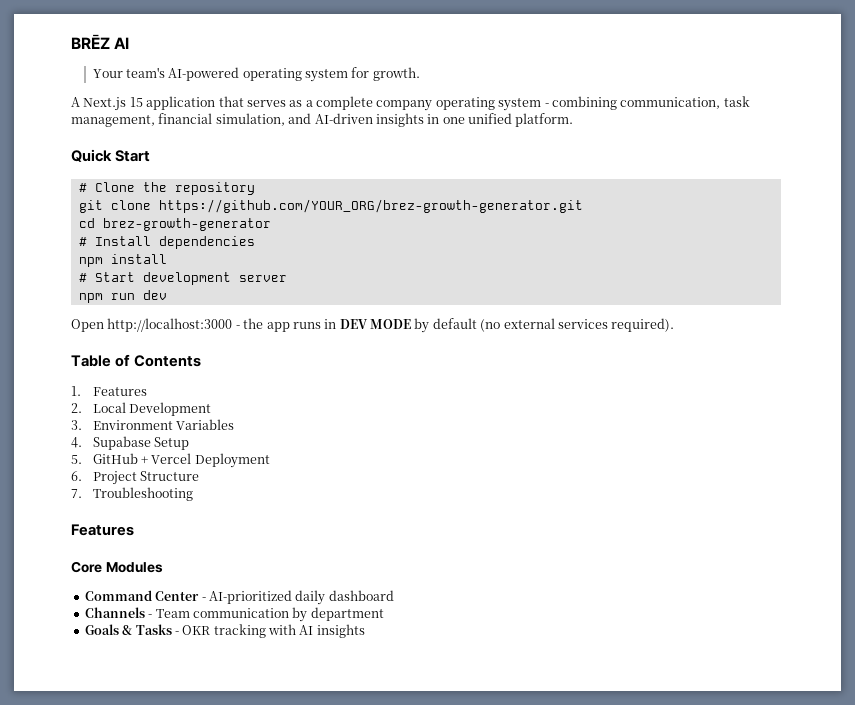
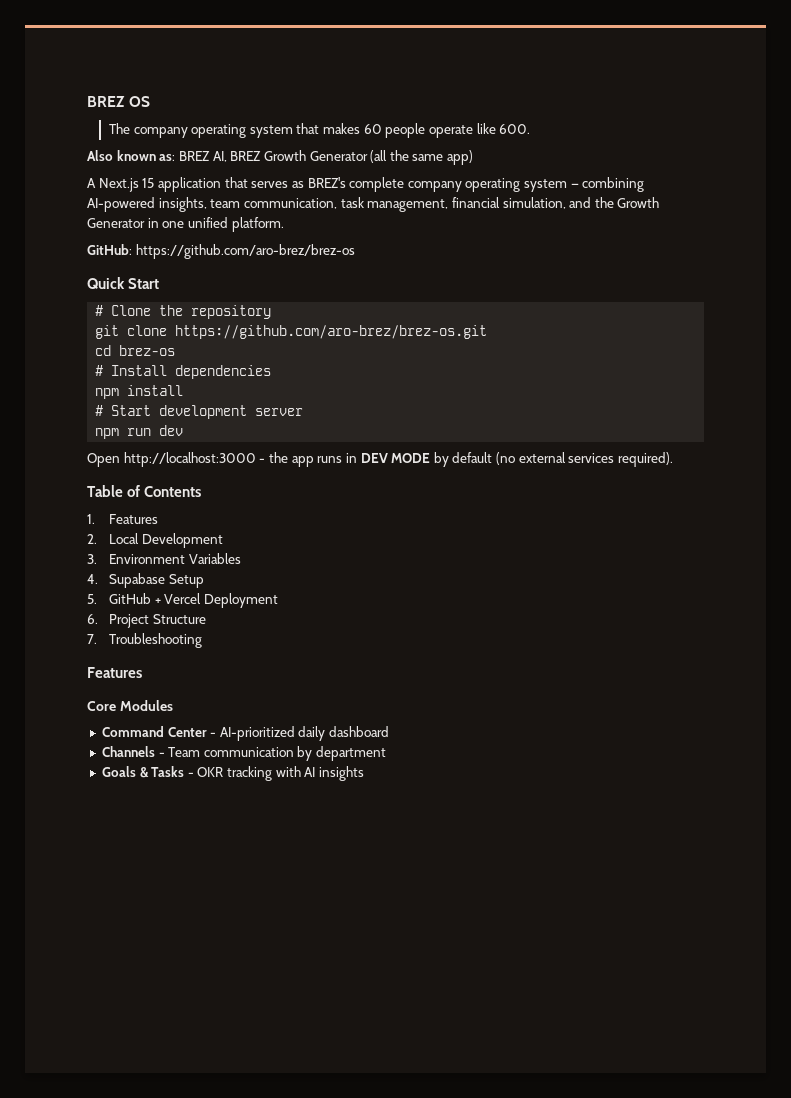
[71,34,130,49] [92,67,420,82] BRĒZ AI // Your team's AI-powered operating system for growth. -> [87,96,151,107] [108,123,531,138] [87,150,474,165] BREZ OS // The company operating system that makes 60 people operate like 600. // Also known as: BREZ AI, BREZ Growth Generator (all the same app)
[305,100,313,107] a -> [307,177,346,188] BREZ's
[544,96,617,110] - combining -> [570,177,645,192] [87,197,241,212] — combining AI-powered insights, team
[314,113,424,127] AI-driven insights -> [594,197,660,208] [87,218,145,228] the Growth Generator
(574, 120) none -> [87,244,355,259] // GitHub: https://github.com/aro-brez/brez-os
[158,199,583,213] https://github.com/YOUR_ORG/brez-growth-generator.git -> [175,325,488,339] https://github.com/aro-brez/brez-os.git
[102,218,271,231] brez-growth-generator -> [119,345,176,356] brez-os

